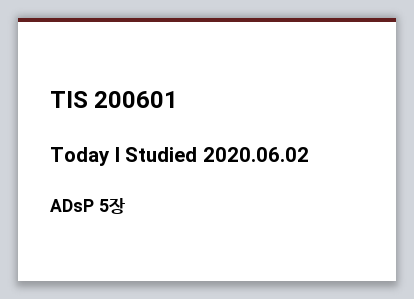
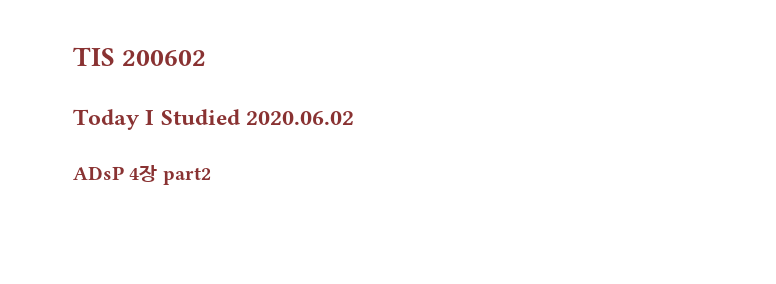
[94,91,179,108] 200601 -> [122,50,207,66] 200602
[98,198,125,214] 5장 -> [129,165,211,185] 4장 part2

